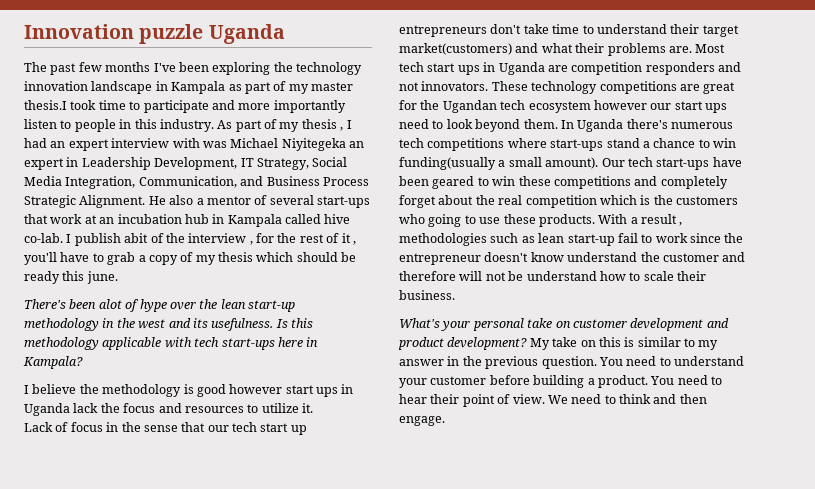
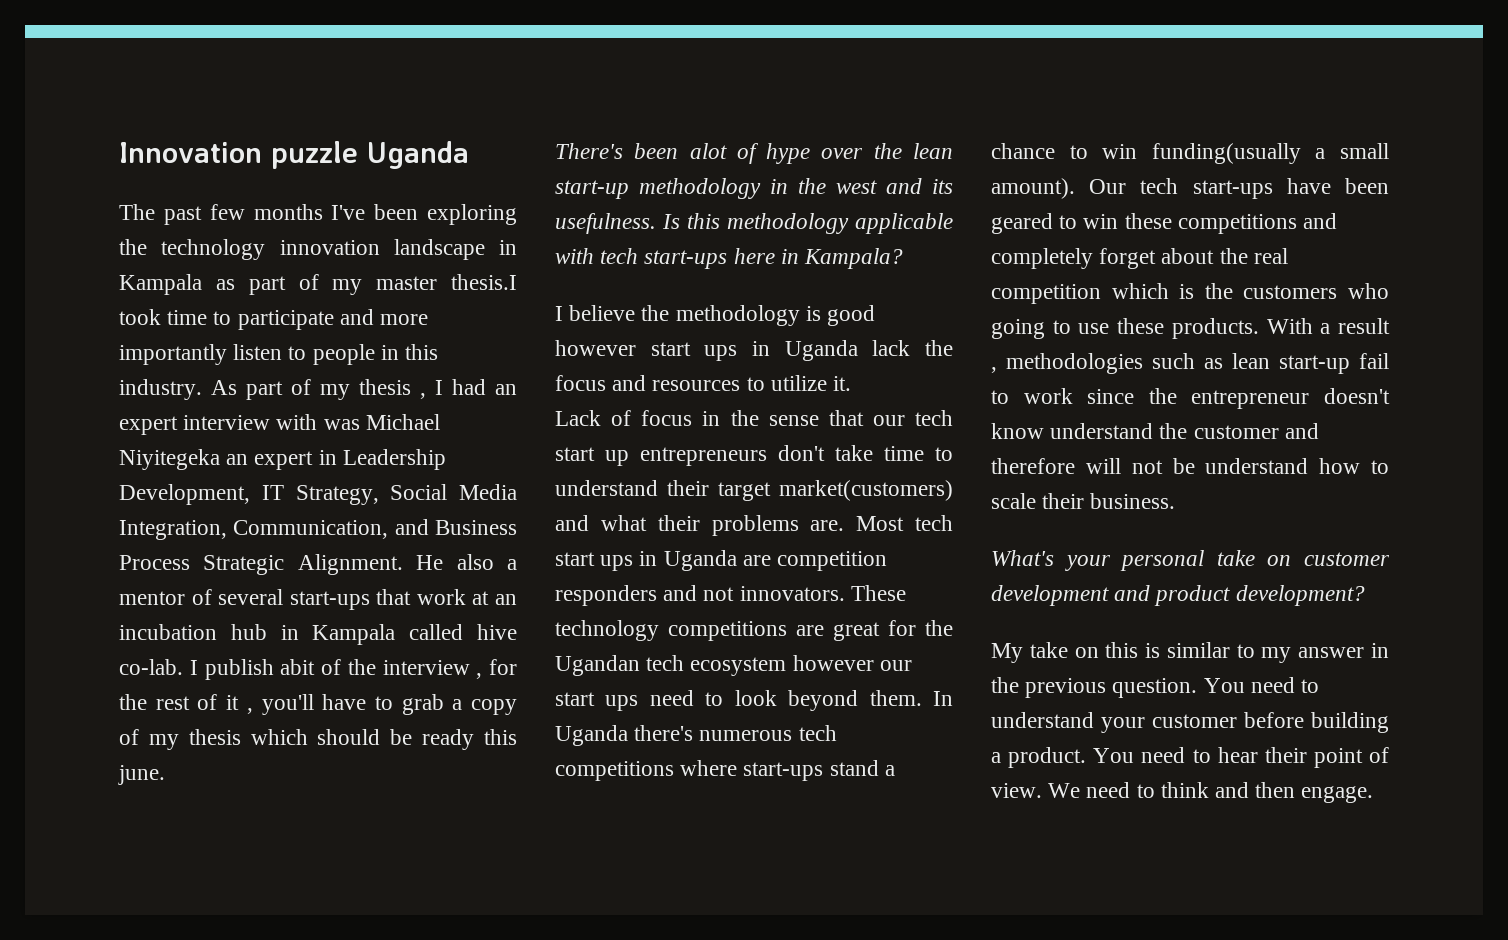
(528, 343) none -> (1365, 595) //

